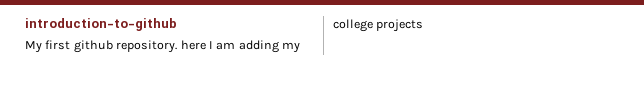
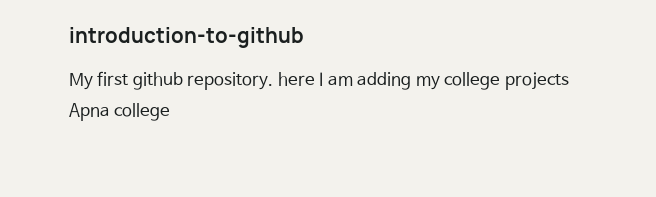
(424, 25) none -> [69,103,171,121] // Apna college

